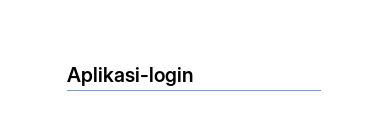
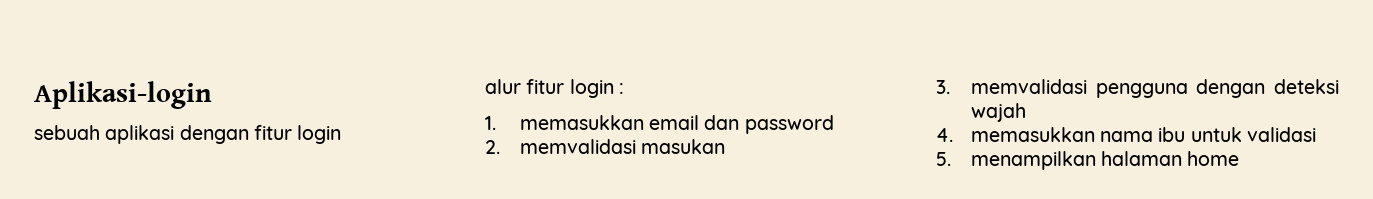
(193, 76) none -> [34,125,342,144] [485,79,624,98] [485,115,834,134] [485,139,726,154] [936,79,1339,98] [970,103,1026,122] [936,127,1316,142] [936,151,1240,170] // sebuah aplikasi dengan fitur login // alur fitur login : // 1. memasukkan email dan password // 2. memvalidasi masukan // 3. memvalidasi pengguna dengan deteksi wajah // 4. memasukkan nama ibu untuk validasi // 5. menampilkan halaman home

